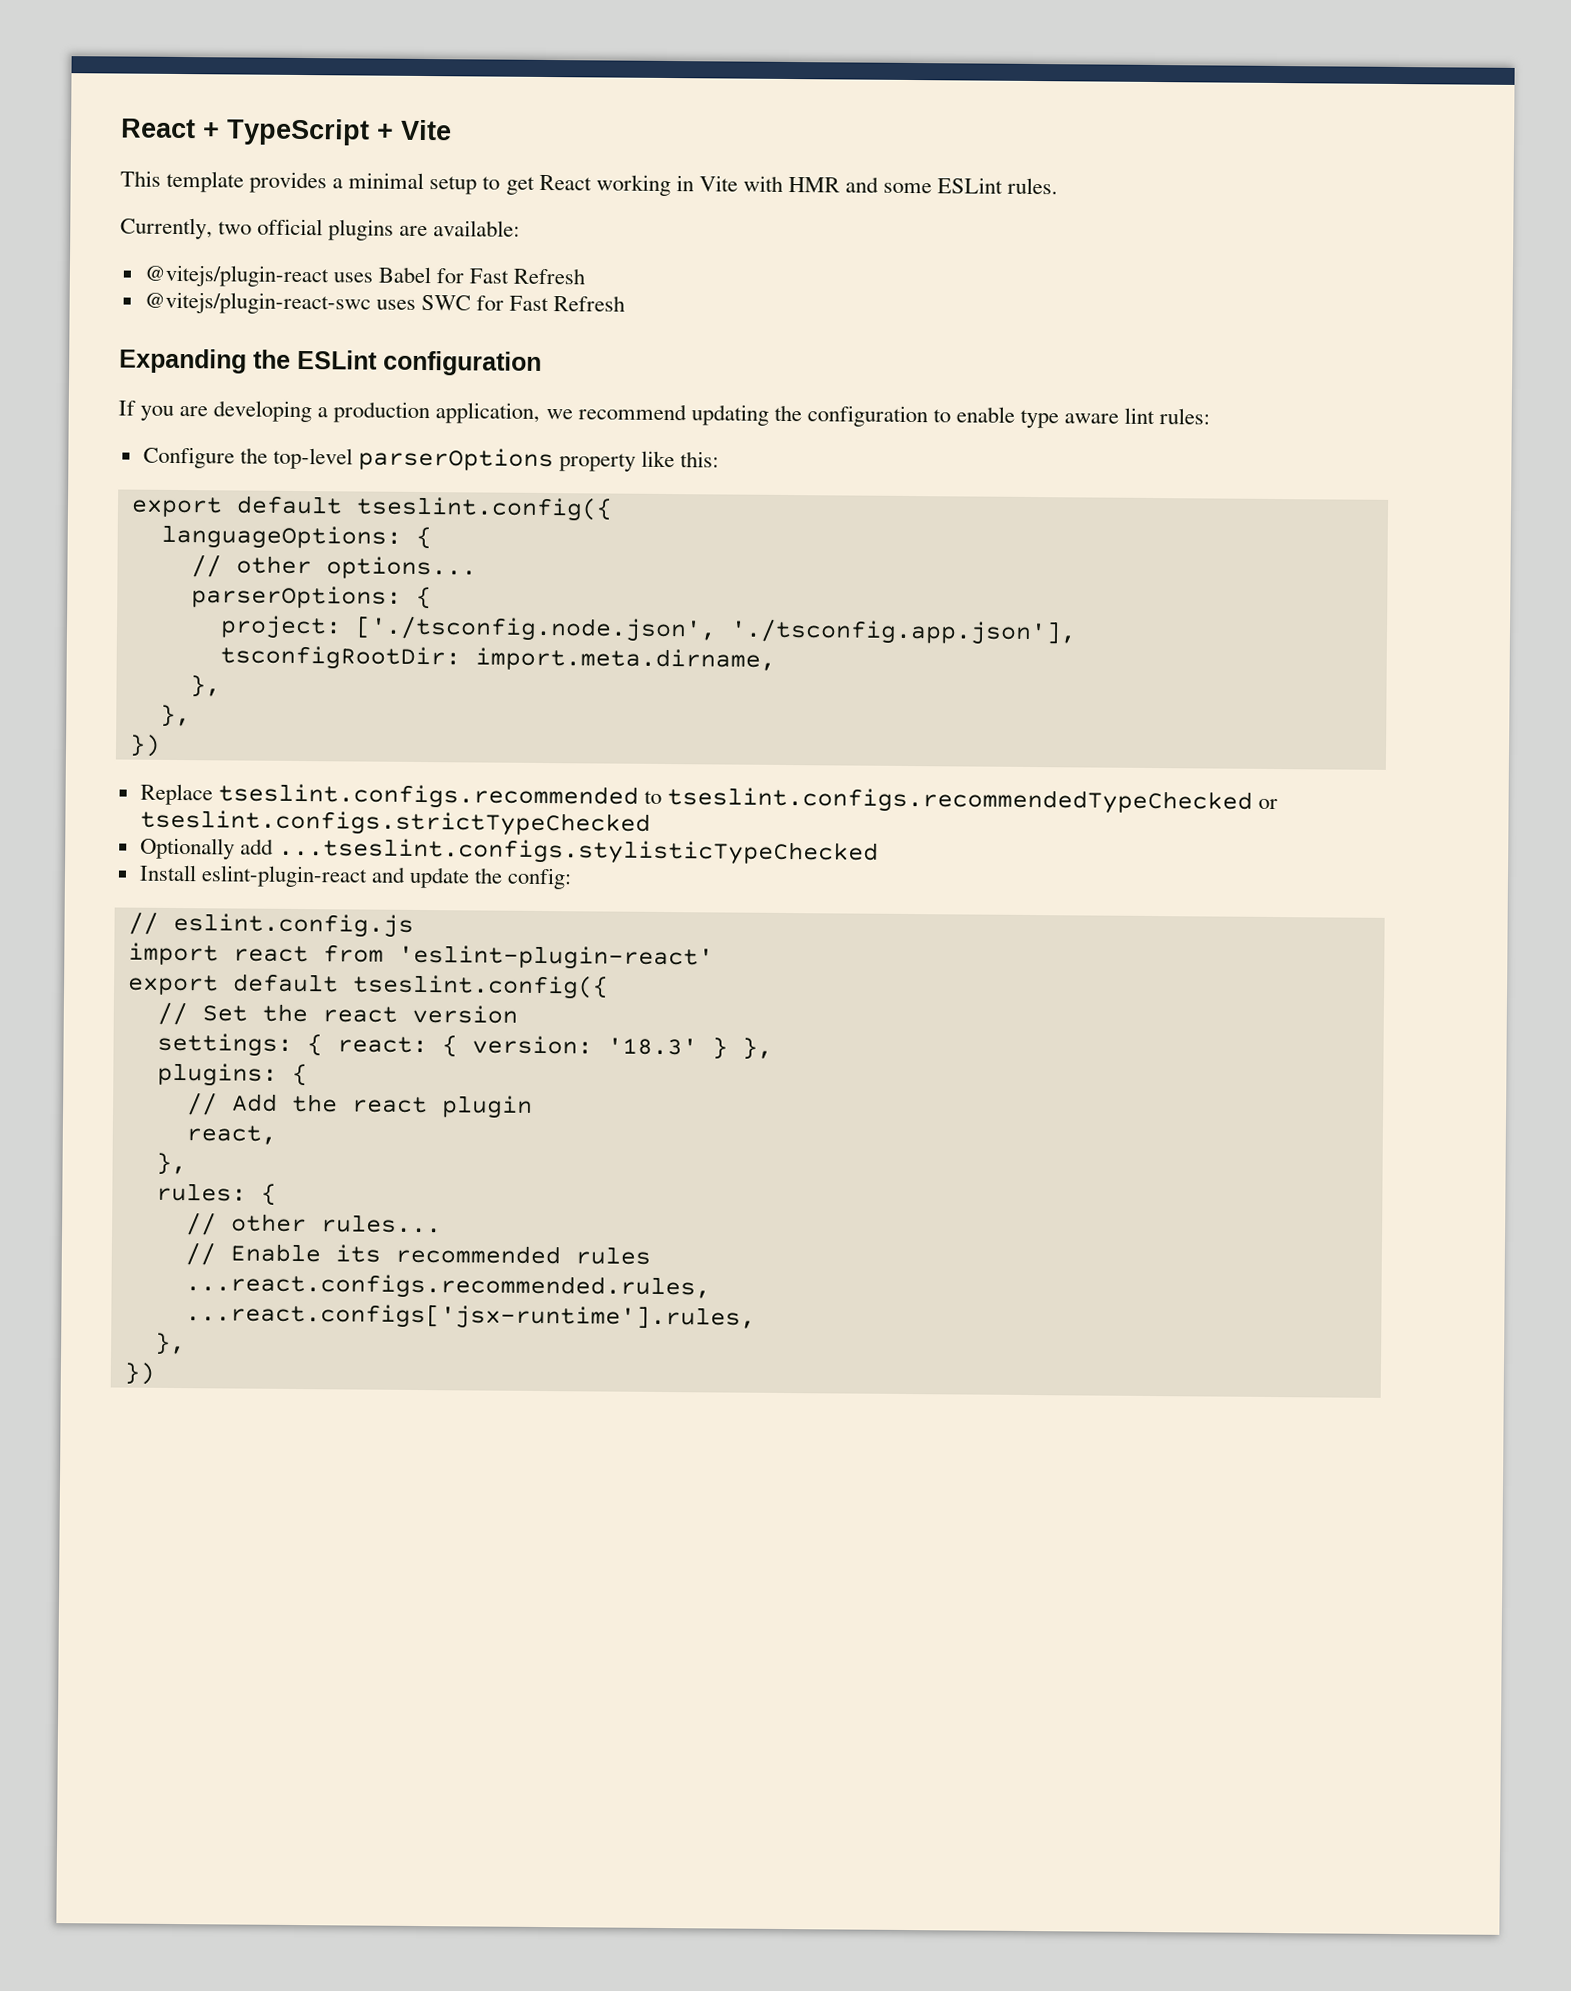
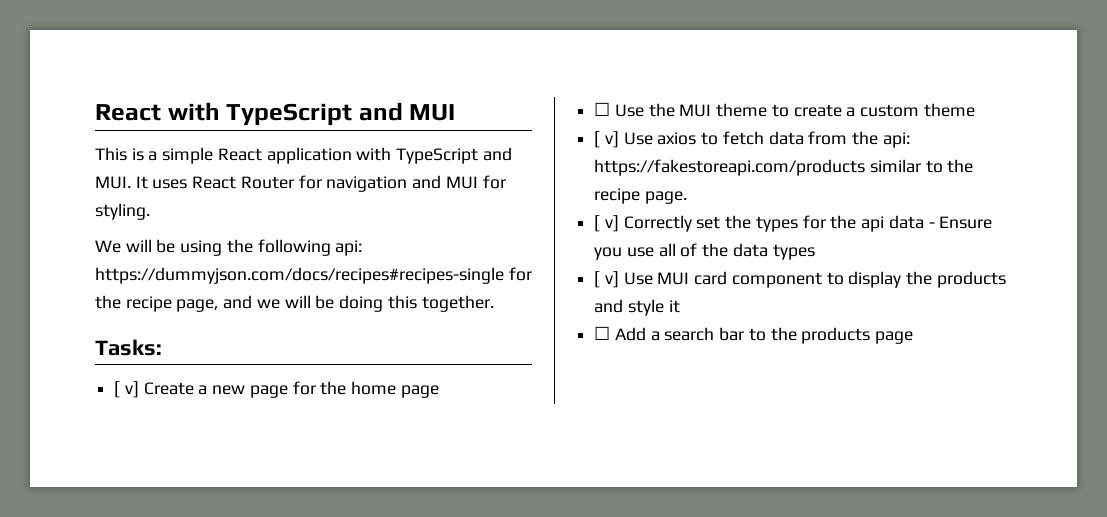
[121,118,452,146] [120,170,1059,197] [120,217,521,241] [143,264,586,288] [143,291,626,315] [119,348,542,376] [118,400,1211,429] [142,446,720,472] [130,495,613,522] [160,524,432,550] [190,554,477,580] [190,585,432,610] [219,615,1077,646] [219,645,776,672] [189,675,221,698] [159,704,191,728] [128,734,161,757] [139,783,1279,815] [139,809,651,837] [139,837,879,866] [138,864,573,890] [127,911,414,938] [127,942,714,971] [126,973,609,1000] [156,1001,518,1026] [156,1032,773,1060] [156,1062,308,1087] [185,1092,533,1119] [185,1125,277,1145] [155,1152,187,1176] [155,1182,277,1206] [185,1212,442,1236] [184,1242,651,1266] [184,1273,711,1301] [184,1303,756,1331] [154,1332,186,1356] [123,1362,155,1385] React + TypeScript + Vite // This template provides a minimal setup to get React working in Vite with HMR and some ESLint rules. // Currently, two official plugins are available: // @vitejs/plugin-react uses Babel for Fast Refresh // @vitejs/plugin-react-swc uses SWC for Fast Refresh // Expanding the ESLint configuration // If you are developing a production application, we recommend updating the configuration to enable type aware lint rules: // Configure the top-level parserOptions property like this: // export default tseslint.config({ // languageOptions: { // // other options... // parserOptions: { // project: ['./tsconfig.node.json', './tsconfig.app.json'], // tsconfigRootDir: import.meta.dirname, // }, // }, // }) // Replace tseslint.configs.recommended to tseslint.configs.recommendedTypeChecked or tseslint.configs.strictTypeChecked // Optionally add ...tseslint.configs.stylisticTypeChecked // Install eslint-plugin-react and update the config: // // eslint.config.js // import react from 'eslint-plugin-react' // export default tseslint.config({ // // Set the react version // settings: { react: { version: '18.3' } }, // plugins: { // // Add the react plugin // react, // }, // rules: { // // other rules... // // Enable its recommended rules // ...react.configs.recommended.rules, // ...react.configs['jsx-runtime'].rules, // }, // }) -> [95,102,456,126] [95,147,512,164] [95,175,506,192] [95,203,150,220] [95,239,363,256] [95,267,532,284] [95,295,494,312] [95,339,162,356] [114,381,439,398] [594,102,975,117] [594,131,910,148] [594,159,974,176] [594,188,687,204] [594,215,993,232] [594,243,815,260] [594,271,1006,288] [594,299,680,316] [594,326,914,344] React with TypeScript and MUI // This is a simple React application with TypeScript and MUI. It uses React Router for navigation and MUI for styling. // We will be using the following api: https://dummyjson.com/docs/recipes#recipes-single for the recipe page, and we will be doing this together. // Tasks: // [ v] Create a new page for the home page // ☐ Use the MUI theme to create a custom theme // [ v] Use axios to fetch data from the api: https://fakestoreapi.com/products similar to the recipe page. // [ v] Correctly set the types for the api data - Ensure you use all of the data types // [ v] Use MUI card component to display the products and style it // ☐ Add a search bar to the products page

